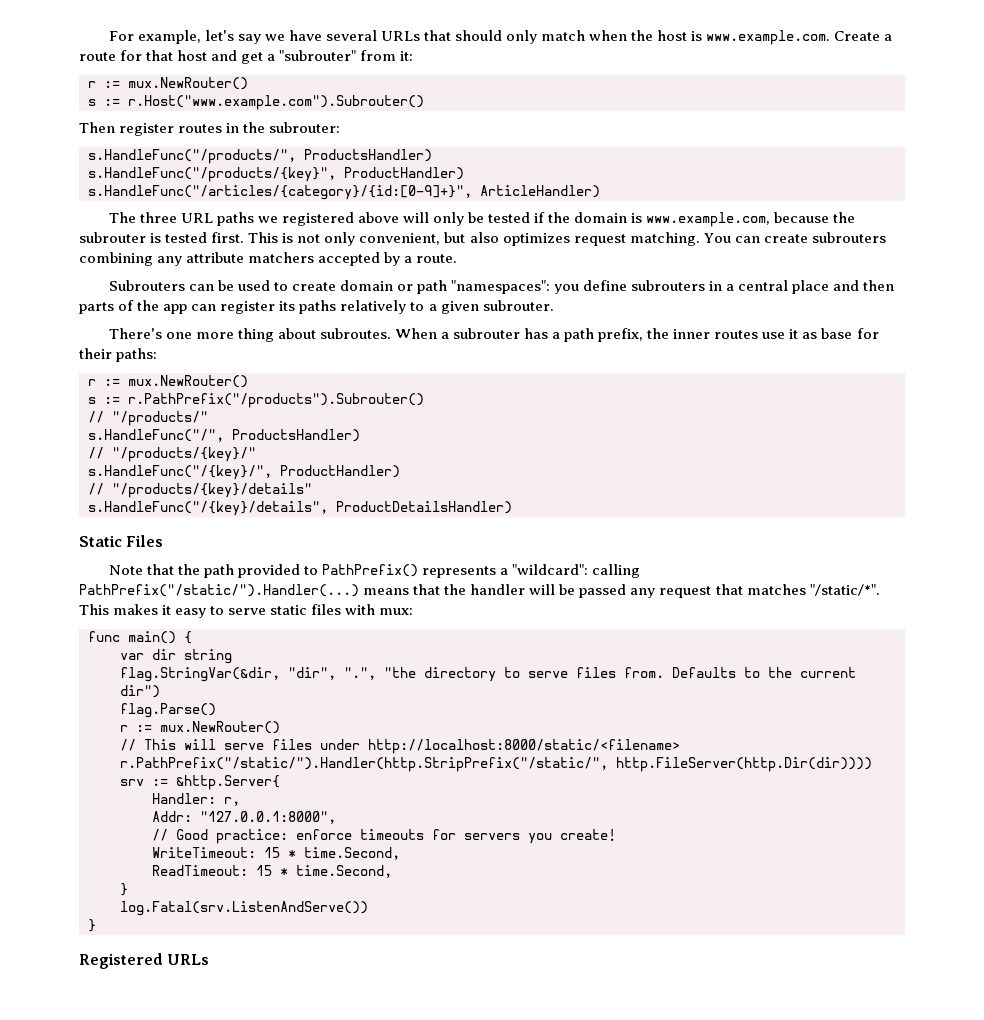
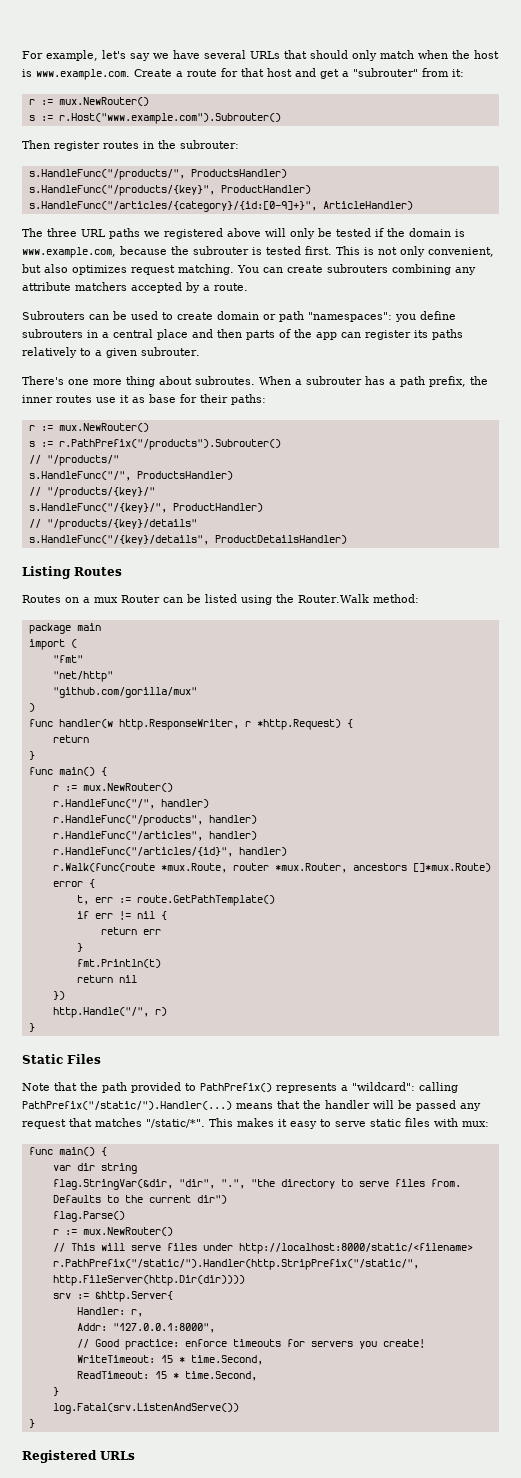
(512, 507) none -> [22,566,122,579] [22,594,419,605] [28,623,101,634] [28,639,77,650] [52,655,83,663] [52,671,113,682] [52,687,197,698] [28,703,35,712] [28,719,353,730] [52,735,89,743] [28,751,35,760] [28,767,107,776] [52,783,173,792] [52,799,209,809] [52,815,257,826] [52,831,257,841] [52,847,287,857] [52,863,491,873] [52,879,95,888] [76,895,275,906] [76,911,167,920] [100,927,161,935] [76,943,83,952] [76,959,161,968] [76,975,137,983] [52,991,65,1000] [52,1007,167,1018] [28,1023,35,1032] // Listing Routes // Routes on a mux Router can be listed using the Router.Walk method: // package main // import ( // "fmt" // "net/http" // "github.com/gorilla/mux" // ) // func handler(w http.ResponseWriter, r *http.Request) { // return // } // func main() { // r := mux.NewRouter() // r.HandleFunc("/", handler) // r.HandleFunc("/products", handler) // r.HandleFunc("/articles", handler) // r.HandleFunc("/articles/{id}", handler) // r.Walk(func(route *mux.Route, router *mux.Router, ancestors []*mux.Route) error { // t, err := route.GetPathTemplate() // if err != nil { // return err // } // fmt.Println(t) // return nil // }) // http.Handle("/", r) // }

